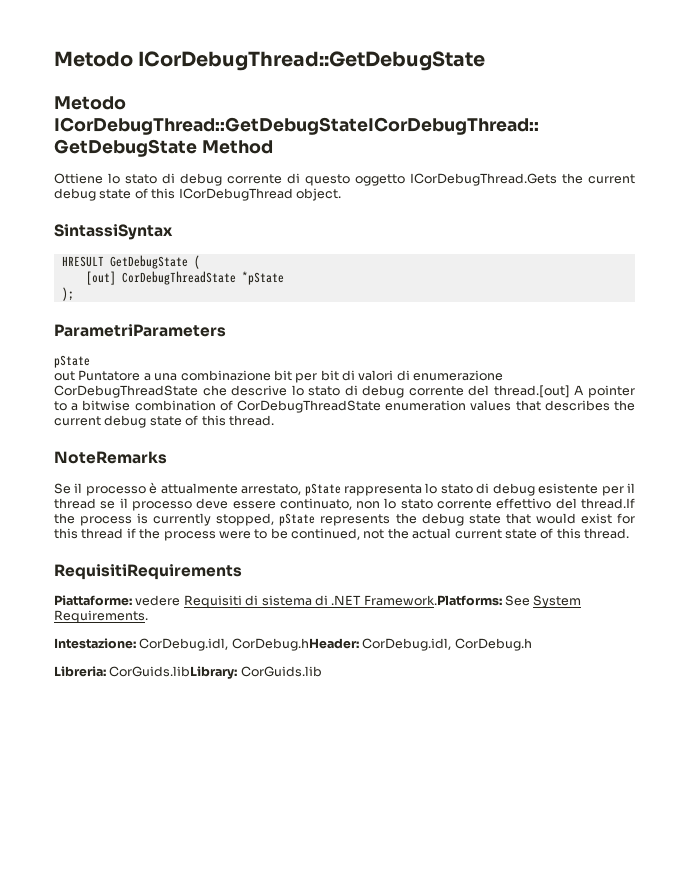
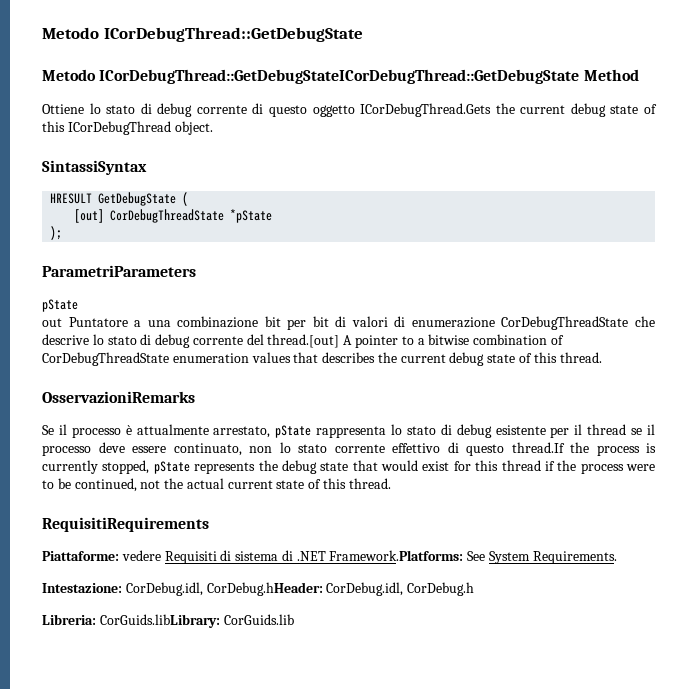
[54,451,167,464] NoteRemarks -> [42,391,195,403] OsservazioniRemarks
[555,498,577,509] del -> [447,442,504,456] di questo

